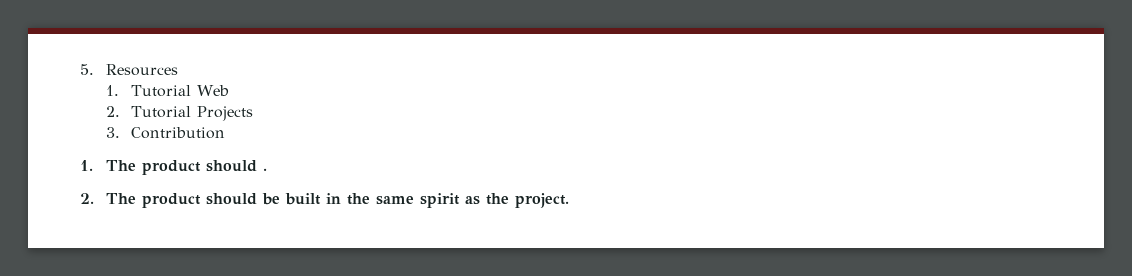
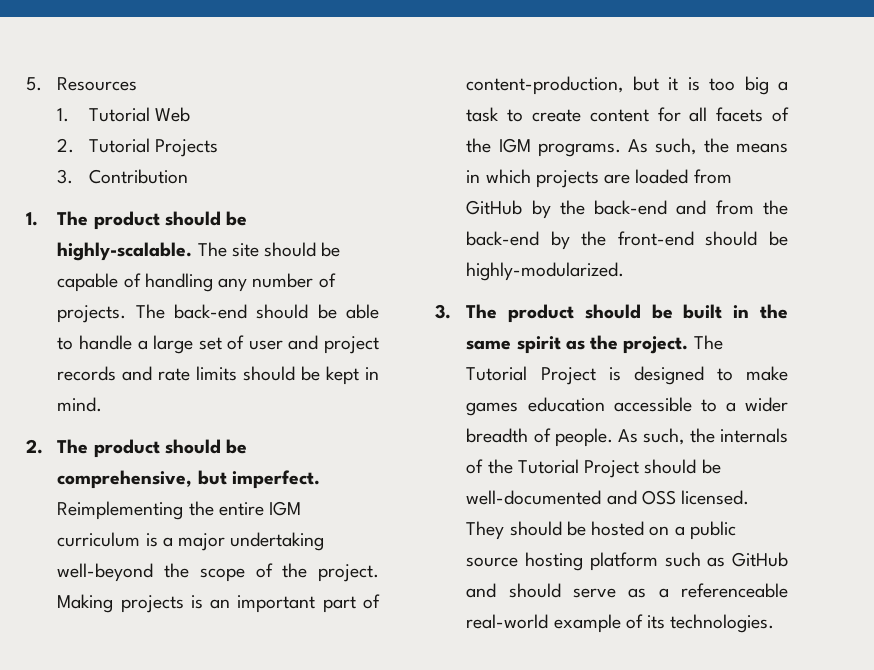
[262,168,267,171] [80,193,94,204] . // 2. -> [226,211,248,226] [57,242,341,261] [57,273,336,292] [57,304,380,323] [57,335,379,354] [57,366,380,385] [57,397,103,412] [26,439,248,458] [57,470,320,489] [57,501,302,520] [57,532,325,551] [57,563,380,582] [57,594,380,613] [466,76,788,95] [466,107,789,122] [466,138,788,157] [466,169,732,188] [466,200,788,219] [466,231,788,250] [466,262,625,281] [435,304,451,319] be highly-scalable. The site should be capable of handling any number of projects. The back-end should be able to handle a large set of user and project records and rate limits should be kept in mind. // 2. The product should be comprehensive, but imperfect. Reimplementing the entire IGM curriculum is a major undertaking well-beyond the scope of the project. Making projects is an important part of content-production, but it is too big a task to create content for all facets of the IGM programs. As such, the means in which projects are loaded from GitHub by the back-end and from the back-end by the front-end should be highly-modularized. // 3.
(569, 200) none -> [693,335,723,350] [466,366,788,385] [466,397,788,416] [466,428,788,447] [466,459,721,478] [466,490,750,505] [466,521,736,540] [466,552,788,571] [466,583,788,598] [466,614,775,633] The Tutorial Project is designed to make games education accessible to a wider breadth of people. As such, the internals of the Tutorial Project should be well-documented and OSS licensed. They should be hosted on a public source hosting platform such as GitHub and should serve as a referenceable real-world example of its technologies.

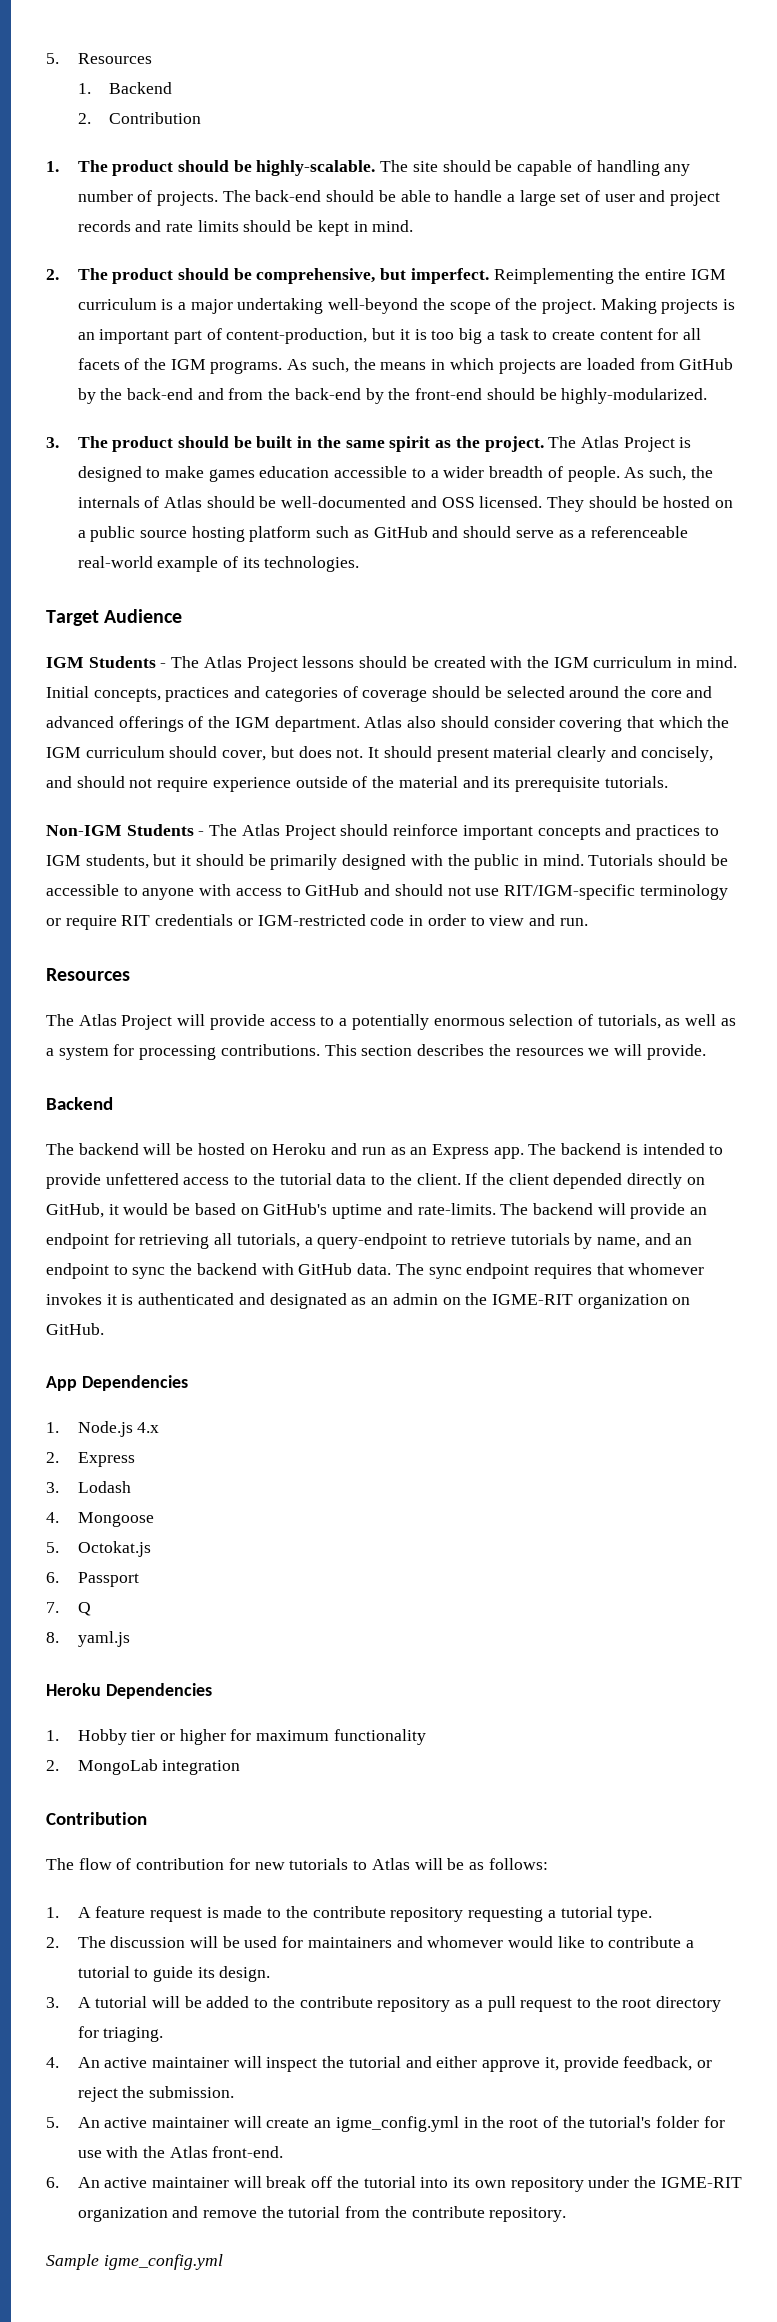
[88,107,191,122] [57,138,219,157] [57,169,74,184] Tutorial Web // 2. Tutorial Projects // 3. -> [109,82,173,94] [77,113,91,124] Backend // 2.
[466,366,528,381] Tutorial -> [581,436,620,448] Atlas
[487,459,640,478] the Tutorial Project -> [164,496,203,508] Atlas
(775, 623) none -> [46,609,183,626] [46,656,737,672] [46,686,713,702] [46,716,730,732] [46,746,714,762] [46,776,668,792] [46,824,719,840] [46,854,728,870] [46,884,728,900] [46,914,588,930] [46,968,130,981] [46,1014,736,1030] [46,1044,706,1060] [46,1097,113,1110] [46,1143,724,1159] [46,1173,705,1189] [46,1203,708,1219] [46,1233,693,1249] [46,1263,705,1279] [46,1293,691,1309] [46,1323,104,1335] [46,1375,188,1391] [46,1421,160,1437] [46,1452,135,1467] [46,1481,131,1493] [46,1512,154,1527] [46,1541,151,1557] [46,1572,139,1587] [46,1602,91,1616] [46,1631,130,1647] [46,1683,212,1699] [46,1729,426,1745] [46,1759,241,1775] [46,1812,147,1825] [46,1858,548,1870] [46,1906,653,1922] [46,1936,695,1948] [77,1966,271,1982] [46,1996,722,2012] [77,2026,164,2042] [46,2056,713,2072] [77,2086,235,2102] [46,2116,725,2132] [77,2146,284,2158] [46,2176,742,2192] [77,2206,567,2222] [46,2254,223,2270] // Target Audience // IGM Students - The Atlas Project lessons should be created with the IGM curriculum in mind. Initial concepts, practices and categories of coverage should be selected around the core and advanced offerings of the IGM department. Atlas also should consider covering that which the IGM curriculum should cover, but does not. It should present material clearly and concisely, and should not require experience outside of the material and its prerequisite tutorials. // Non-IGM Students - The Atlas Project should reinforce important concepts and practices to IGM students, but it should be primarily designed with the public in mind. Tutorials should be accessible to anyone with access to GitHub and should not use RIT/IGM-specific terminology or require RIT credentials or IGM-restricted code in order to view and run. // Resources // The Atlas Project will provide access to a potentially enormous selection of tutorials, as well as a system for processing contributions. This section describes the resources we will provide. // Backend // The backend will be hosted on Heroku and run as an Express app. The backend is intended to provide unfettered access to the tutorial data to the client. If the client depended directly on GitHub, it would be based on GitHub's uptime and rate-limits. The backend will provide an endpoint for retrieving all tutorials, a query-endpoint to retrieve tutorials by name, and an endpoint to sync the backend with GitHub data. The sync endpoint requires that whomever invokes it is authenticated and designated as an admin on the IGME-RIT organization on GitHub. // App Dependencies // 1. Node.js 4.x // 2. Express // 3. Lodash // 4. Mongoose // 5. Octokat.js // 6. Passport // 7. Q // 8. yaml.js // Heroku Dependencies // 1. Hobby tier or higher for maximum functionality // 2. MongoLab integration // Contribution // The flow of contribution for new tutorials to Atlas will be as follows: // 1. A feature request is made to the contribute repository requesting a tutorial type. // 2. The discussion will be used for maintainers and whomever would like to contribute a tutorial to guide its design. // 3. A tutorial will be added to the contribute repository as a pull request to the root directory for triaging. // 4. An active maintainer will inspect the tutorial and either approve it, provide feedback, or reject the submission. // 5. An active maintainer will create an igme_config.yml in the root of the tutorial's folder for use with the Atlas front-end. // 6. An active maintainer will break off the tutorial into its own repository under the IGME-RIT organization and remove the tutorial from the contribute repository. // Sample igme_config.yml

